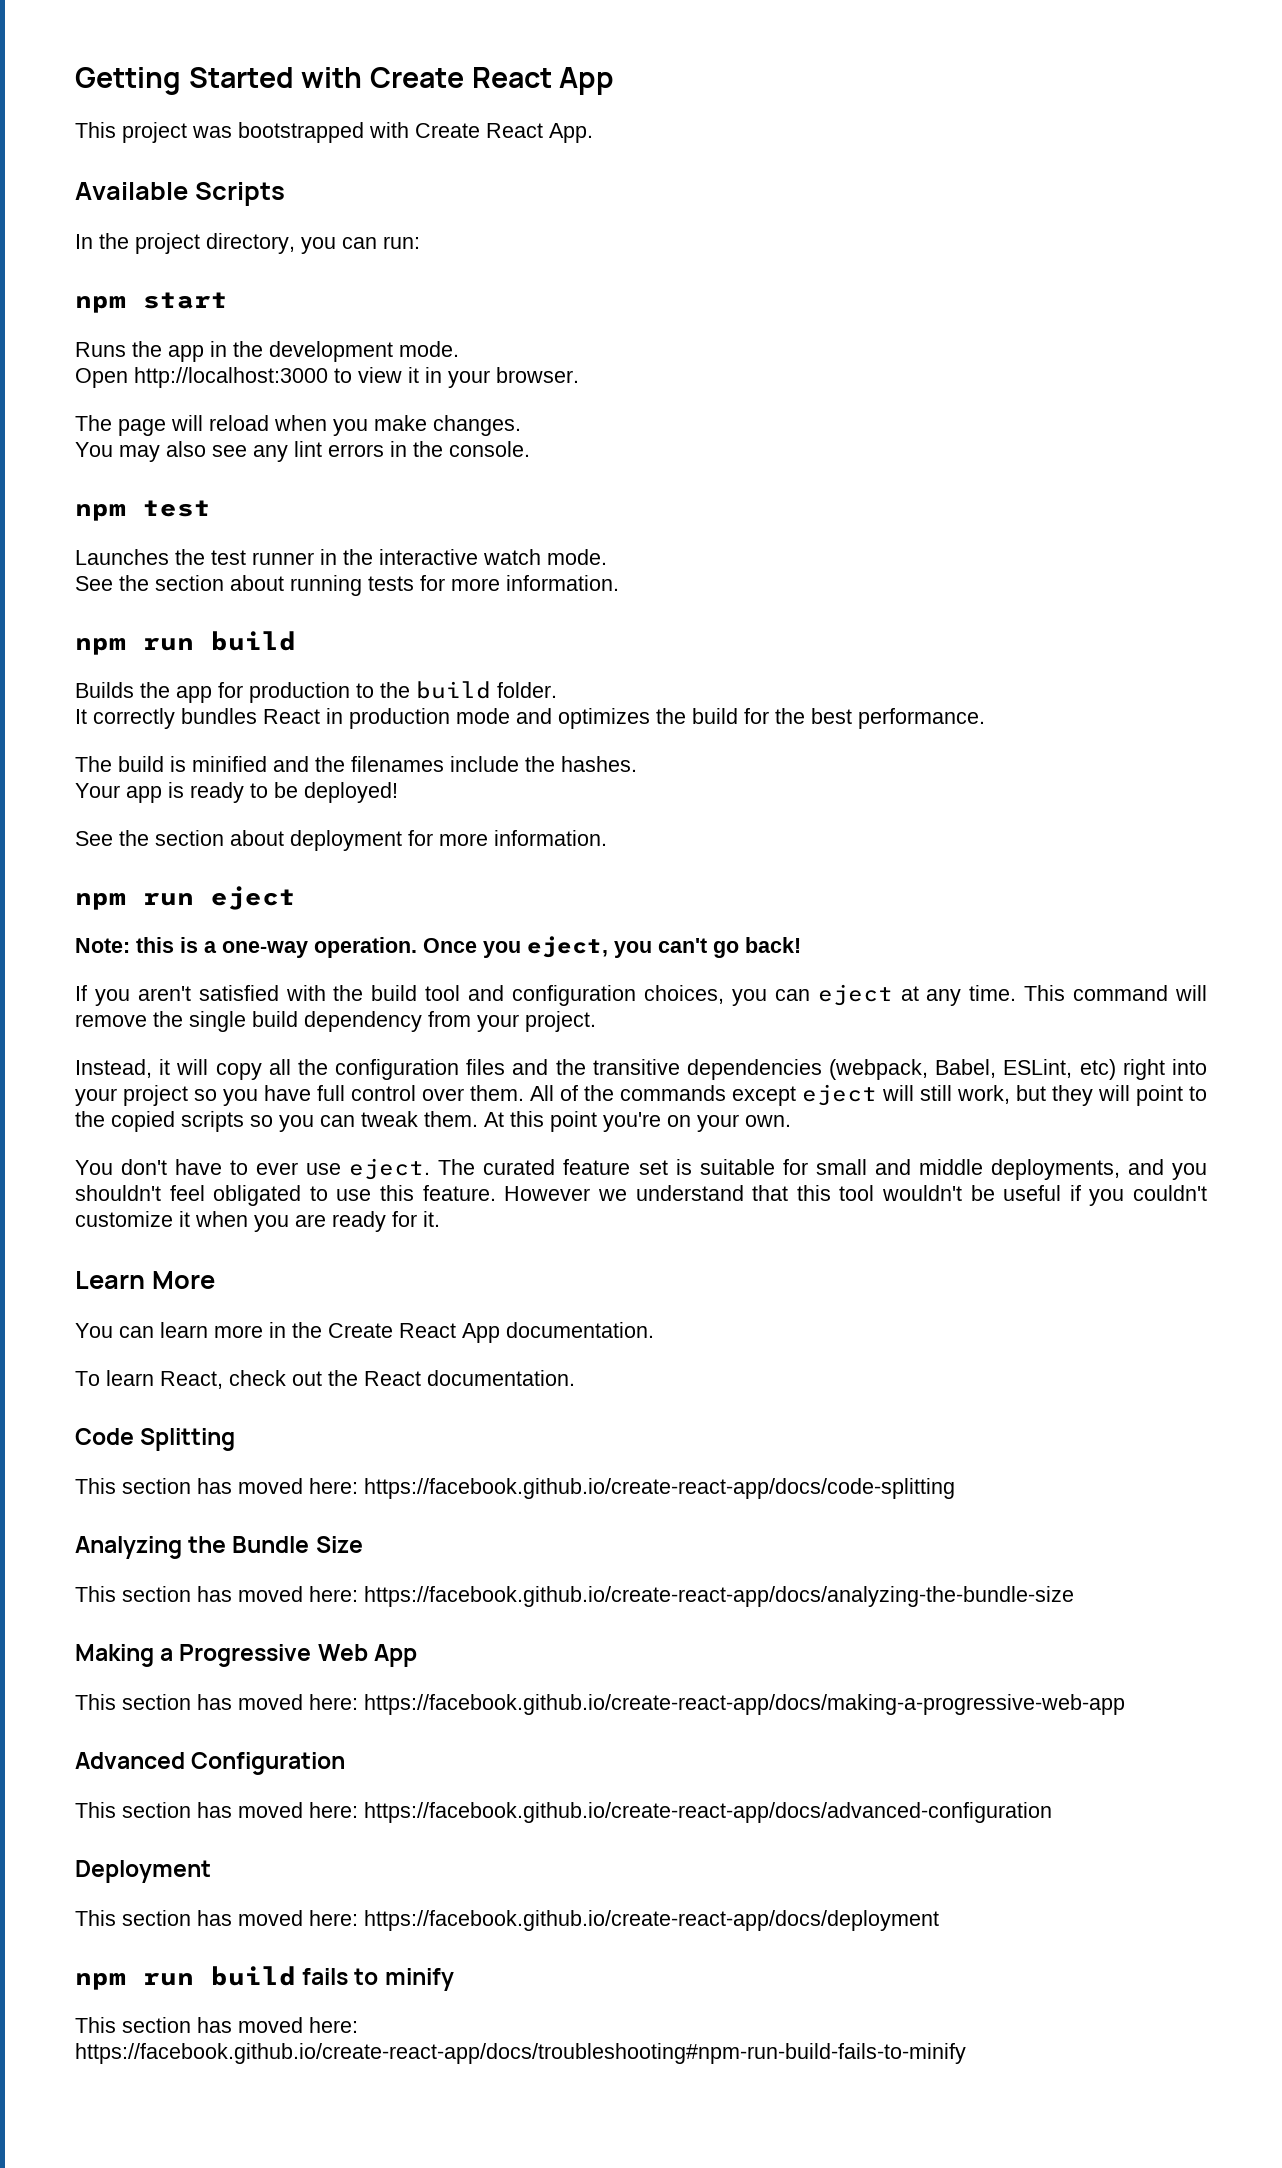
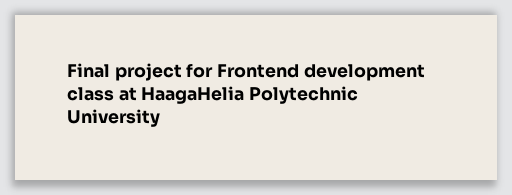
[75,67,615,95] [75,122,593,143] [75,182,285,206] [75,233,420,254] [75,292,228,313] [75,341,459,362] [75,367,579,388] [75,415,521,436] [75,441,530,462] [75,500,211,521] [75,549,607,565] [75,575,619,596] [75,631,296,655] [75,681,557,703] [75,708,985,729] [75,756,637,772] [75,782,398,803] [75,830,607,851] [75,886,296,910] [75,936,801,958] [75,984,1208,1006] [75,1011,596,1032] [75,1059,1207,1080] [75,1084,1207,1106] [75,1111,791,1132] [75,1158,1207,1180] [75,1185,1207,1206] [75,1211,440,1232] [75,1271,215,1289] [75,1322,654,1343] [75,1370,575,1389] [75,1428,236,1451] [75,1478,955,1499] [75,1536,363,1559] [75,1586,1074,1607] [75,1644,417,1667] [75,1694,1125,1715] [75,1752,346,1775] [75,1802,1052,1823] [75,1860,211,1883] [75,1910,939,1931] [75,1966,454,1991] [75,2017,358,2033] [75,2043,966,2064] Getting Started with Create React App // This project was bootstrapped with Create React App. // Available Scripts // In the project directory, you can run: // npm start // Runs the app in the development mode. // Open http://localhost:3000 to view it in your browser. // The page will reload when you make changes. // You may also see any lint errors in the console. // npm test // Launches the test runner in the interactive watch mode. // See the section about running tests for more information. // npm run build // Builds the app for production to the build folder. // It correctly bundles React in production mode and optimizes the build for the best performance. // The build is minified and the filenames include the hashes. // Your app is ready to be deployed! // See the section about deployment for more information. // npm run eject // Note: this is a one-way operation. Once you eject, you can't go back! // If you aren't satisfied with the build tool and configuration choices, you can eject at any time. This command will remove the single build dependency from your project. // Instead, it will copy all the configuration files and the transitive dependencies (webpack, Babel, ESLint, etc) right into your project so you have full control over them. All of the commands except eject will still work, but they will point to the copied scripts so you can tweak them. At this point you're on your own. // You don't have to ever use eject. The curated feature set is suitable for small and middle deployments, and you shouldn't feel obligated to use this feature. However we understand that this tool wouldn't be useful if you couldn't customize it when you are ready for it. // Learn More // You can learn more in the Create React App documentation. // To learn React, check out the React documentation. // Code Splitting // This section has moved here: https://facebook.github.io/create-react-app/docs/code-splitting // Analyzing the Bundle Size // This section has moved here: https://facebook.github.io/create-react-app/docs/analyzing-the-bundle-size // Making a Progressive Web App // This section has moved here: https://facebook.github.io/create-react-app/docs/making-a-progressive-web-app // Advanced Configuration // This section has moved here: https://facebook.github.io/create-react-app/docs/advanced-configuration // Deployment // This section has moved here: https://facebook.github.io/create-react-app/docs/deployment // npm run build fails to minify // This section has moved here: https://facebook.github.io/create-react-app/docs/troubleshooting#npm-run-build-fails-to-minify -> [67,63,425,81] [67,86,359,104] [67,109,160,127] Final project for Frontend development class at HaagaHelia Polytechnic University

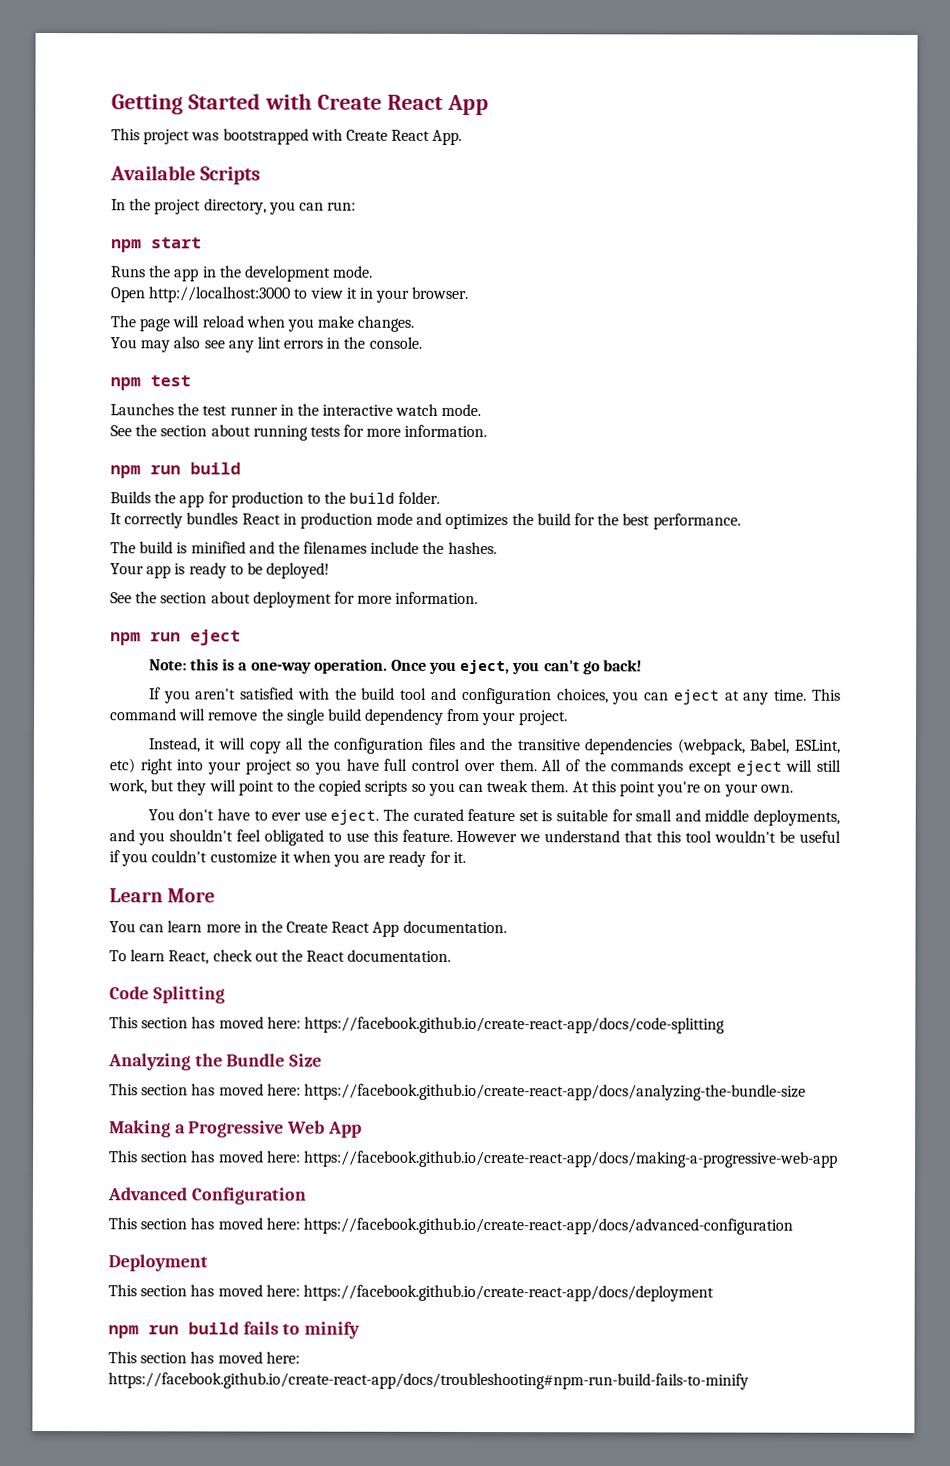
[67,63,425,81] [67,86,359,104] [67,109,160,127] Final project for Frontend development class at HaagaHelia Polytechnic University -> [111,93,489,116] [111,128,463,145] [110,165,262,185] [111,198,357,215] [111,237,202,253] [111,265,374,282] [110,286,470,303] [110,315,415,332] [110,336,422,353] [110,375,191,391] [110,403,482,417] [110,424,488,441] [110,462,241,479] [110,491,441,508] [110,512,741,530] [110,541,497,555] [110,562,331,579] [110,591,479,608] [110,629,241,646] [148,658,643,675] [148,687,842,705] [110,708,568,726] [147,737,840,755] [109,758,841,776] [108,779,793,797] [147,808,840,826] [109,829,842,846] [109,850,466,867] [109,888,216,903] [109,920,507,937] [109,949,452,965] [109,986,225,1004] [109,1016,725,1034] [108,1053,323,1071] [109,1083,806,1101] [109,1120,362,1138] [109,1150,838,1168] [107,1187,306,1205] [108,1217,793,1235] [108,1254,208,1272] [108,1284,714,1302] [108,1321,361,1339] [108,1351,300,1364] [108,1372,749,1390] Getting Started with Create React App // This project was bootstrapped with Create React App. // Available Scripts // In the project directory, you can run: // npm start // Runs the app in the development mode. // Open http://localhost:3000 to view it in your browser. // The page will reload when you make changes. // You may also see any lint errors in the console. // npm test // Launches the test runner in the interactive watch mode. // See the section about running tests for more information. // npm run build // Builds the app for production to the build folder. // It correctly bundles React in production mode and optimizes the build for the best performance. // The build is minified and the filenames include the hashes. // Your app is ready to be deployed! // See the section about deployment for more information. // npm run eject // Note: this is a one-way operation. Once you eject, you can't go back! // If you aren't satisfied with the build tool and configuration choices, you can eject at any time. This command will remove the single build dependency from your project. // Instead, it will copy all the configuration files and the transitive dependencies (webpack, Babel, ESLint, etc) right into your project so you have full control over them. All of the commands except eject will still work, but they will point to the copied scripts so you can tweak them. At this point you're on your own. // You don't have to ever use eject. The curated feature set is suitable for small and middle deployments, and you shouldn't feel obligated to use this feature. However we understand that this tool wouldn't be useful if you couldn't customize it when you are ready for it. // Learn More // You can learn more in the Create React App documentation. // To learn React, check out the React documentation. // Code Splitting // This section has moved here: https://facebook.github.io/create-react-app/docs/code-splitting // Analyzing the Bundle Size // This section has moved here: https://facebook.github.io/create-react-app/docs/analyzing-the-bundle-size // Making a Progressive Web App // This section has moved here: https://facebook.github.io/create-react-app/docs/making-a-progressive-web-app // Advanced Configuration // This section has moved here: https://facebook.github.io/create-react-app/docs/advanced-configuration // Deployment // This section has moved here: https://facebook.github.io/create-react-app/docs/deployment // npm run build fails to minify // This section has moved here: https://facebook.github.io/create-react-app/docs/troubleshooting#npm-run-build-fails-to-minify

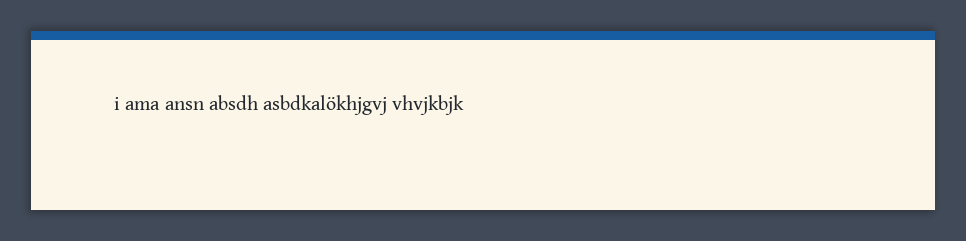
[111,93,489,116] [111,128,463,145] [110,165,262,185] [111,198,357,215] [111,237,202,253] [111,265,374,282] [110,286,470,303] [110,315,415,332] [110,336,422,353] [110,375,191,391] [110,403,482,417] [110,424,488,441] [110,462,241,479] [110,491,441,508] [110,512,741,530] [110,541,497,555] [110,562,331,579] [110,591,479,608] [110,629,241,646] [148,658,643,675] [148,687,842,705] [110,708,568,726] [147,737,840,755] [109,758,841,776] [108,779,793,797] [147,808,840,826] [109,829,842,846] [109,850,466,867] [109,888,216,903] [109,920,507,937] [109,949,452,965] [109,986,225,1004] [109,1016,725,1034] [108,1053,323,1071] [109,1083,806,1101] [109,1120,362,1138] [109,1150,838,1168] [107,1187,306,1205] [108,1217,793,1235] [108,1254,208,1272] [108,1284,714,1302] [108,1321,361,1339] [108,1351,300,1364] [108,1372,749,1390] Getting Started with Create React App // This project was bootstrapped with Create React App. // Available Scripts // In the project directory, you can run: // npm start // Runs the app in the development mode. // Open http://localhost:3000 to view it in your browser. // The page will reload when you make changes. // You may also see any lint errors in the console. // npm test // Launches the test runner in the interactive watch mode. // See the section about running tests for more information. // npm run build // Builds the app for production to the build folder. // It correctly bundles React in production mode and optimizes the build for the best performance. // The build is minified and the filenames include the hashes. // Your app is ready to be deployed! // See the section about deployment for more information. // npm run eject // Note: this is a one-way operation. Once you eject, you can't go back! // If you aren't satisfied with the build tool and configuration choices, you can eject at any time. This command will remove the single build dependency from your project. // Instead, it will copy all the configuration files and the transitive dependencies (webpack, Babel, ESLint, etc) right into your project so you have full control over them. All of the commands except eject will still work, but they will point to the copied scripts so you can tweak them. At this point you're on your own. // You don't have to ever use eject. The curated feature set is suitable for small and middle deployments, and you shouldn't feel obligated to use this feature. However we understand that this tool wouldn't be useful if you couldn't customize it when you are ready for it. // Learn More // You can learn more in the Create React App documentation. // To learn React, check out the React documentation. // Code Splitting // This section has moved here: https://facebook.github.io/create-react-app/docs/code-splitting // Analyzing the Bundle Size // This section has moved here: https://facebook.github.io/create-react-app/docs/analyzing-the-bundle-size // Making a Progressive Web App // This section has moved here: https://facebook.github.io/create-react-app/docs/making-a-progressive-web-app // Advanced Configuration // This section has moved here: https://facebook.github.io/create-react-app/docs/advanced-configuration // Deployment // This section has moved here: https://facebook.github.io/create-react-app/docs/deployment // npm run build fails to minify // This section has moved here: https://facebook.github.io/create-react-app/docs/troubleshooting#npm-run-build-fails-to-minify -> [114,95,465,115] i ama ansn absdh asbdkalökhjgvj vhvjkbjk

